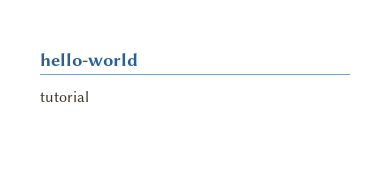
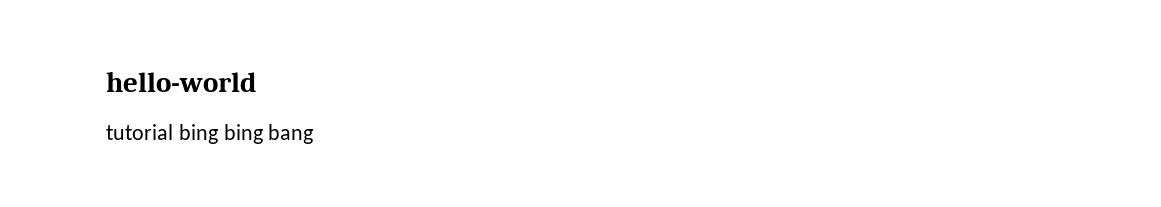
(89, 96) none -> [178,124,314,144] bing bing bang

